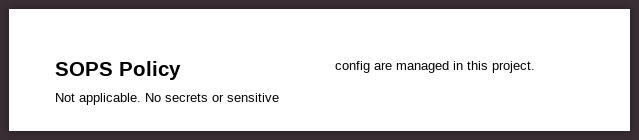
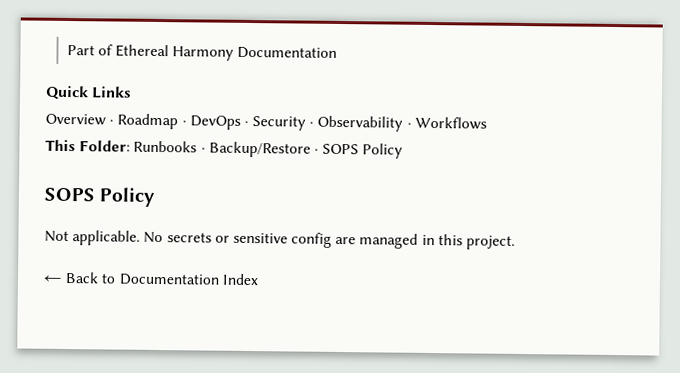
(55, 69) none -> [66,44,338,61] [45,85,133,101] [45,113,487,132] [45,139,404,159] Part of Ethereal Harmony Documentation // Quick Links // Overview · Roadmap · DevOps · Security · Observability · Workflows // This Folder: Runbooks · Backup/Restore · SOPS Policy //
(535, 67) none -> [43,271,259,286] // ← Back to Documentation Index

